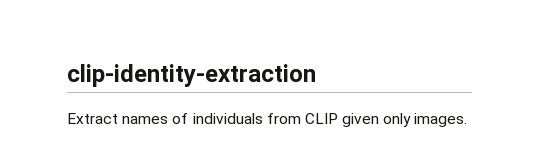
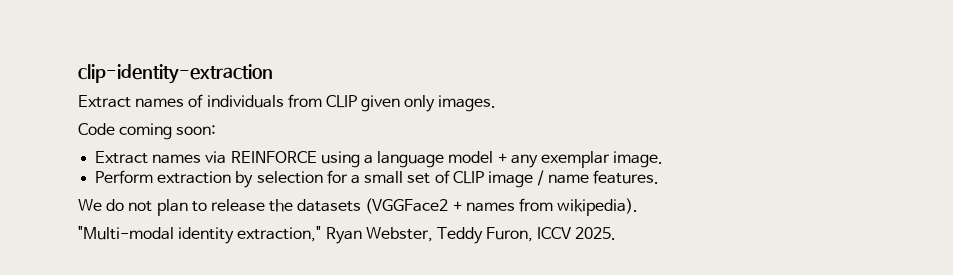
(468, 120) none -> [78,123,217,140] [95,151,664,168] [95,170,660,188] [78,198,639,216] [78,226,617,244] // Code coming soon: // Extract names via REINFORCE using a language model + any exemplar image. // Perform extraction by selection for a small set of CLIP image / name features. // We do not plan to release the datasets (VGGFace2 + names from wikipedia). // "Multi-modal identity extraction," Ryan Webster, Teddy Furon, ICCV 2025.

